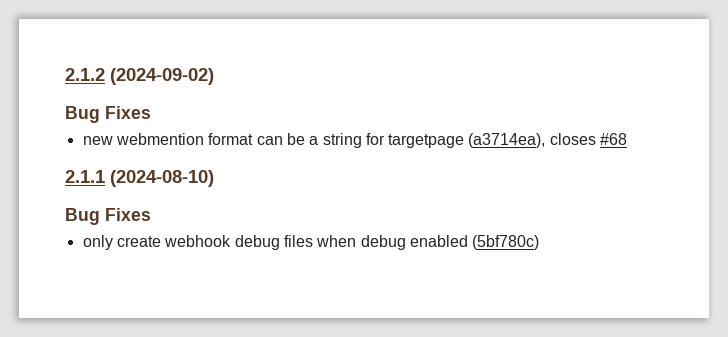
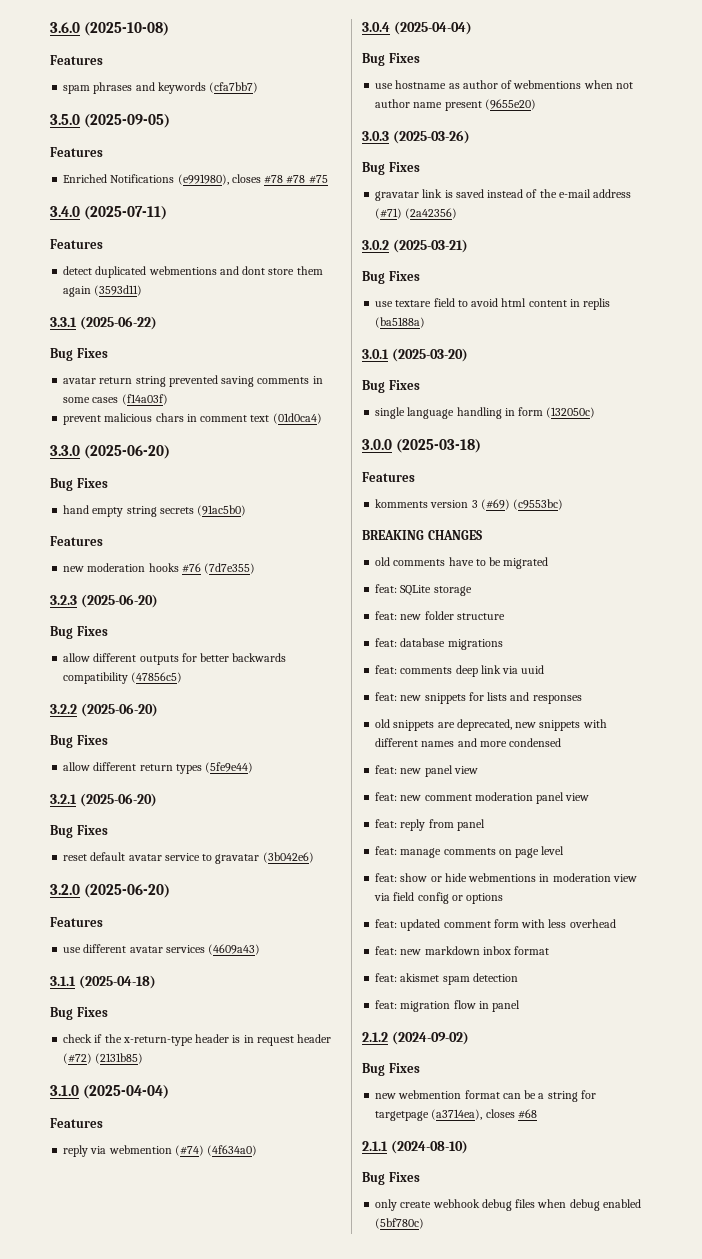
(65, 74) none -> [50,22,170,36] [50,55,103,65] [63,82,259,94] [50,114,171,128] [50,147,103,157] [63,174,328,185] [50,206,168,220] [50,239,103,249] [63,266,323,278] [63,285,143,297] [50,316,157,330] [50,348,108,361] [63,375,323,387] [63,394,168,405] [63,413,322,425] [50,445,171,459] [50,478,108,491] [63,505,247,517] [50,536,103,546] [63,563,256,574] [50,594,158,608] [50,626,108,639] [63,653,287,665] [63,672,183,684] [50,703,158,717] [50,735,108,748] [63,762,254,774] [50,793,157,807] [50,825,108,838] [63,852,314,864] [50,884,171,898] [50,917,103,927] [63,944,261,955] [50,975,156,989] [50,1007,108,1020] [63,1034,332,1046] [63,1053,144,1064] [50,1085,170,1099] [50,1118,103,1128] [63,1145,258,1157] [362,21,472,35] [362,53,420,66] [375,80,633,89] [375,99,536,111] [362,130,470,144] [362,162,420,175] [375,189,632,201] [375,208,458,219] [362,239,468,253] [362,271,420,284] [375,298,611,310] [375,317,426,328] [362,348,468,362] [362,380,420,393] [375,407,596,419] [362,439,482,453] [362,472,415,482] [375,499,564,510] [362,530,482,540] [375,557,549,569] [375,584,472,596] [375,611,505,620] [375,638,503,650] [375,665,545,677] [375,692,582,704] [375,719,607,731] [375,738,562,747] [375,765,478,777] [375,792,590,804] [375,819,485,831] [375,846,565,858] [375,873,637,882] [374,892,504,904] [375,919,616,931] [375,946,550,955] [375,973,518,985] [375,1000,521,1012] 3.6.0 (2025-10-08) // Features // spam phrases and keywords (cfa7bb7) // 3.5.0 (2025-09-05) // Features // Enriched Notifications (e991980), closes #78 #78 #75 // 3.4.0 (2025-07-11) // Features // detect duplicated webmentions and dont store them again (3593d11) // 3.3.1 (2025-06-22) // Bug Fixes // avatar return string prevented saving comments in some cases (f14a03f) // prevent malicious chars in comment text (01d0ca4) // 3.3.0 (2025-06-20) // Bug Fixes // hand empty string secrets (91ac5b0) // Features // new moderation hooks #76 (7d7e355) // 3.2.3 (2025-06-20) // Bug Fixes // allow different outputs for better backwards compatibility (47856c5) // 3.2.2 (2025-06-20) // Bug Fixes // allow different return types (5fe9e44) // 3.2.1 (2025-06-20) // Bug Fixes // reset default avatar service to gravatar (3b042e6) // 3.2.0 (2025-06-20) // Features // use different avatar services (4609a43) // 3.1.1 (2025-04-18) // Bug Fixes // check if the x-return-type header is in request header (#72) (2131b85) // 3.1.0 (2025-04-04) // Features // reply via webmention (#74) (4f634a0) // 3.0.4 (2025-04-04) // Bug Fixes // use hostname as author of webmentions when not author name present (9655e20) // 3.0.3 (2025-03-26) // Bug Fixes // gravatar link is saved instead of the e-mail address (#71) (2a42356) // 3.0.2 (2025-03-21) // Bug Fixes // use textare field to avoid html content in replis (ba5188a) // 3.0.1 (2025-03-20) // Bug Fixes // single language handling in form (132050c) // 3.0.0 (2025-03-18) // Features // komments version 3 (#69) (c9553bc) // BREAKING CHANGES // old comments have to be migrated // feat: SQLite storage // feat: new folder structure // feat: database migrations // feat: comments deep link via uuid // feat: new snippets for lists and responses // old snippets are deprecated, new snippets with different names and more condensed // feat: new panel view // feat: new comment moderation panel view // feat: reply from panel // feat: manage comments on page level // feat: show or hide webmentions in moderation view via field config or options // feat: updated comment form with less overhead // feat: new markdown inbox format // feat: akismet spam detection // feat: migration flow in panel //

